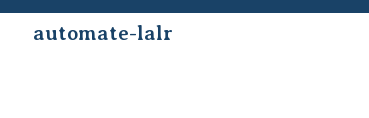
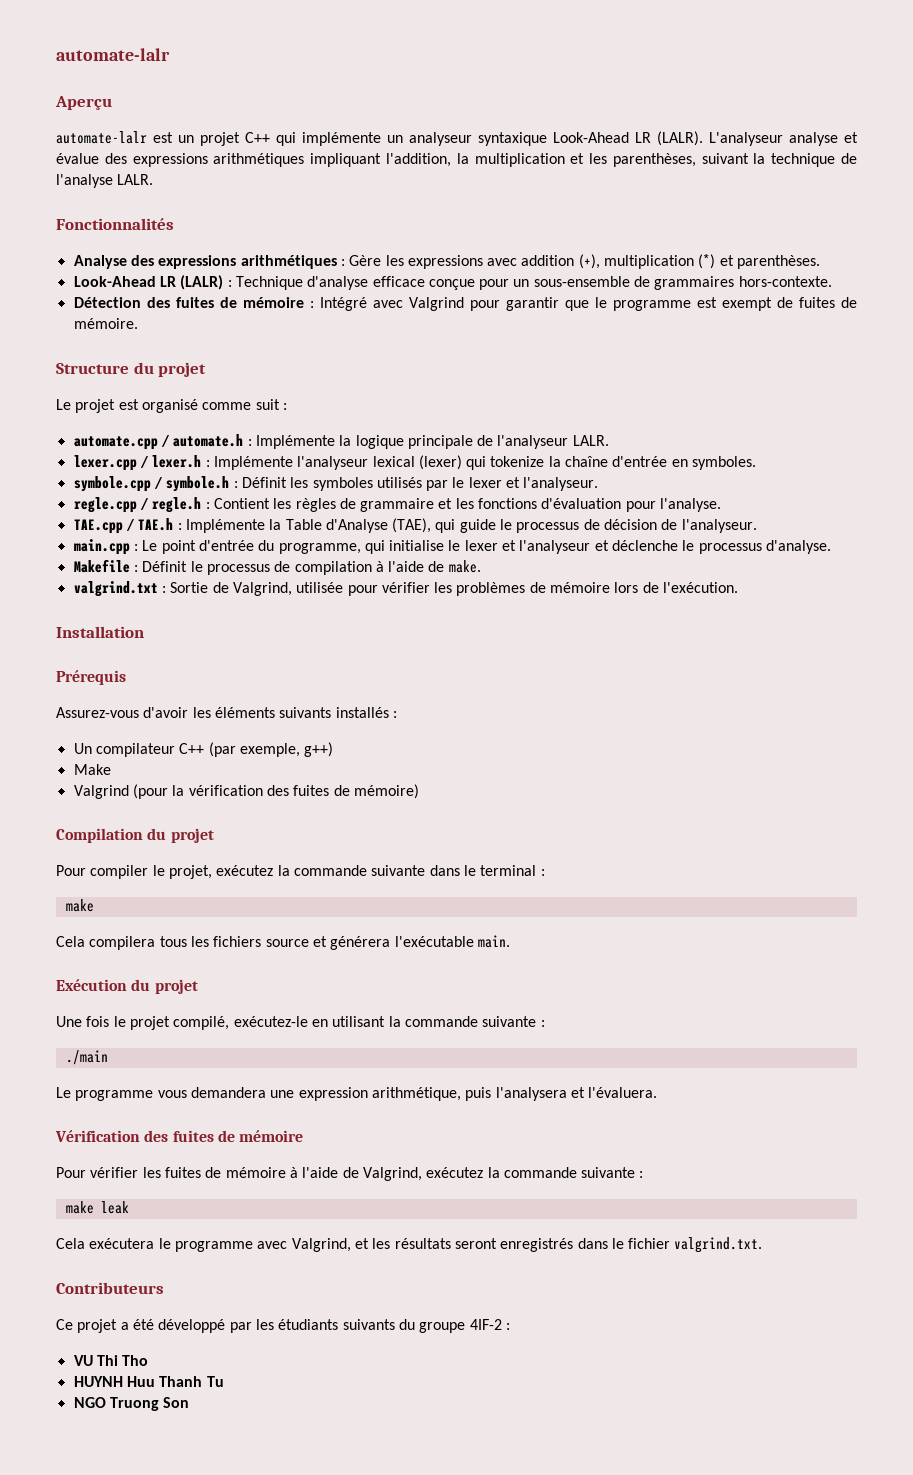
[33,25,173,40] automate-lalr -> [56,48,170,61] [55,96,112,110] [56,131,858,146] [56,153,858,167] [56,174,154,188] [56,218,174,230] [73,254,821,269] [73,275,832,290] [73,297,858,311] [73,318,138,329] [56,362,207,377] [56,399,287,413] [73,434,609,450] [73,455,757,471] [73,476,599,492] [73,497,722,513] [73,518,757,534] [73,539,832,555] [73,559,481,575] [73,581,739,597] [56,626,144,638] [56,670,126,685] [56,707,397,718] [73,742,334,757] [73,764,111,775] [73,784,419,799] [56,828,214,843] [56,865,545,879] [65,899,94,912] [56,935,510,950] [56,979,198,994] [56,1016,545,1030] [65,1050,108,1065] [56,1087,658,1101] [55,1130,304,1142] [56,1167,644,1181] [65,1201,129,1214] [56,1237,763,1253] [56,1282,164,1294] [56,1319,510,1333] [73,1355,149,1366] [73,1376,224,1387] [73,1397,190,1411] automate-lalr // Aperçu // automate-lalr est un projet C++ qui implémente un analyseur syntaxique Look-Ahead LR (LALR). L'analyseur analyse et évalue des expressions arithmétiques impliquant l'addition, la multiplication et les parenthèses, suivant la technique de l'analyse LALR. // Fonctionnalités // Analyse des expressions arithmétiques : Gère les expressions avec addition (+), multiplication (*) et parenthèses. // Look-Ahead LR (LALR) : Technique d'analyse efficace conçue pour un sous-ensemble de grammaires hors-contexte. // Détection des fuites de mémoire : Intégré avec Valgrind pour garantir que le programme est exempt de fuites de mémoire. // Structure du projet // Le projet est organisé comme suit : // automate.cpp / automate.h : Implémente la logique principale de l'analyseur LALR. // lexer.cpp / lexer.h : Implémente l'analyseur lexical (lexer) qui tokenize la chaîne d'entrée en symboles. // symbole.cpp / symbole.h : Définit les symboles utilisés par le lexer et l'analyseur. // regle.cpp / regle.h : Contient les règles de grammaire et les fonctions d'évaluation pour l'analyse. // TAE.cpp / TAE.h : Implémente la Table d'Analyse (TAE), qui guide le processus de décision de l'analyseur. // main.cpp : Le point d'entrée du programme, qui initialise le lexer et l'analyseur et déclenche le processus d'analyse. // Makefile : Définit le processus de compilation à l'aide de make. // valgrind.txt : Sortie de Valgrind, utilisée pour vérifier les problèmes de mémoire lors de l'exécution. // Installation // Prérequis // Assurez-vous d'avoir les éléments suivants installés : // Un compilateur C++ (par exemple, g++) // Make // Valgrind (pour la vérification des fuites de mémoire) // Compilation du projet // Pour compiler le projet, exécutez la commande suivante dans le terminal : // make // Cela compilera tous les fichiers source et générera l'exécutable main. // Exécution du projet // Une fois le projet compilé, exécutez-le en utilisant la commande suivante : // ./main // Le programme vous demandera une expression arithmétique, puis l'analysera et l'évaluera. // Vérification des fuites de mémoire // Pour vérifier les fuites de mémoire à l'aide de Valgrind, exécutez la commande suivante : // make leak // Cela exécutera le programme avec Valgrind, et les résultats seront enregistrés dans le fichier valgrind.txt. // Contributeurs // Ce projet a été développé par les étudiants suivants du groupe 4IF-2 : // VU Thi Tho // HUYNH Huu Thanh Tu // NGO Truong Son

